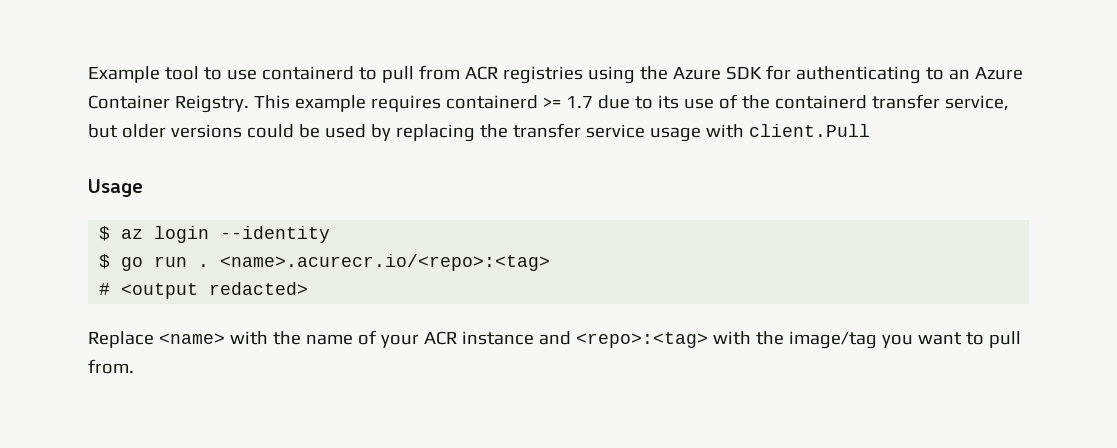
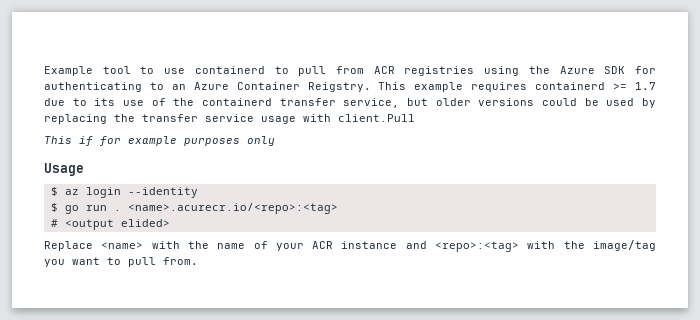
(870, 130) none -> [44,136,275,146] // This if for example purposes only
[209,282,309,295] redacted> -> [120,219,170,227] elided>

